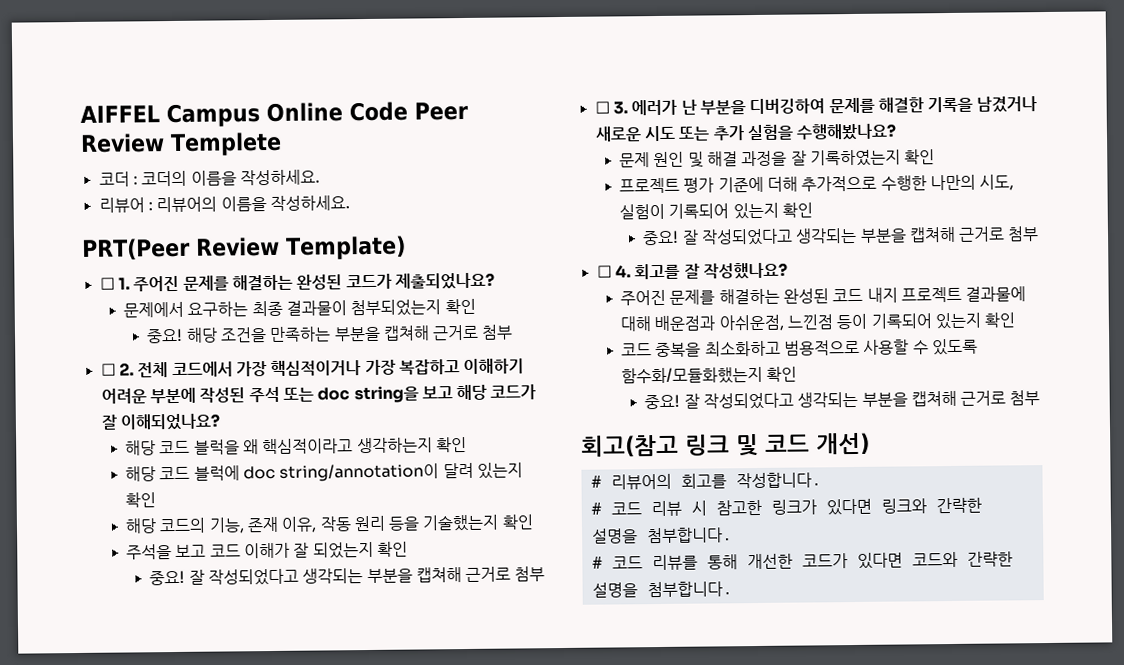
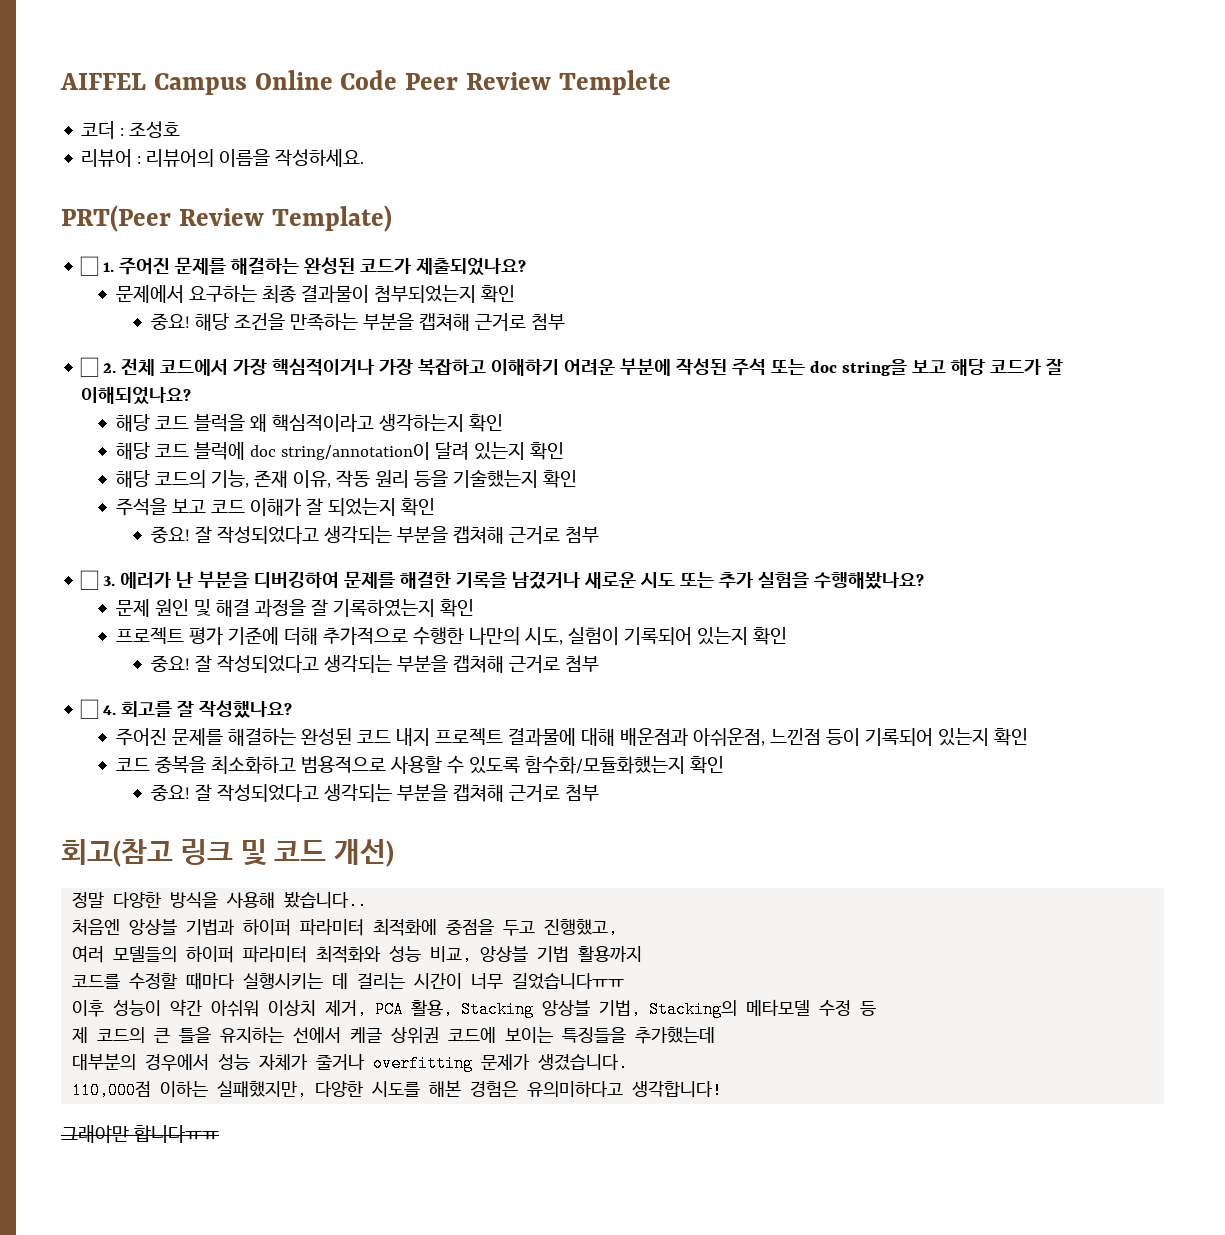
[141,169,320,187] 코더의 이름을 작성하세요. -> [129,121,181,138] 조성호
[590,472,822,490] [590,497,982,517] [591,527,733,544] [591,551,1013,571] [591,581,733,598] # 리뷰어의 회고를 작성합니다. // # 코드 리뷰 시 참고한 링크가 있다면 링크와 간략한 설명을 첨부합니다. // # 코드 리뷰를 통해 개선한 코드가 있다면 코드와 간략한 설명을 첨부합니다. -> [72,891,368,910] [72,918,619,937] [72,945,643,964] [72,972,625,990] [72,999,877,1018] [72,1027,716,1044] [72,1053,629,1072] [72,1080,723,1099] [61,1125,219,1143] 정말 다양한 방식을 사용해 봤습니다.. // 처음엔 앙상블 기법과 하이퍼 파라미터 최적화에 중점을 두고 진행했고, // 여러 모델들의 하이퍼 파라미터 최적화와 성능 비교, 앙상블 기법 활용까지 // 코드를 수정할 때마다 실행시키는 데 걸리는 시간이 너무 길었습니다ㅠㅠ // 이후 성능이 약간 아쉬워 이상치 제거, PCA 활용, Stacking 앙상블 기법, Stacking의 메타모델 수정 등 // 제 코드의 큰 틀을 유지하는 선에서 케글 상위권 코드에 보이는 특징들을 추가했는데 // 대부분의 경우에서 성능 자체가 줄거나 overfitting 문제가 생겼습니다. // 110,000점 이하는 실패했지만, 다양한 시도를 해본 경험은 유의미하다고 생각합니다! // 그래야만 합니다ㅠㅠ

